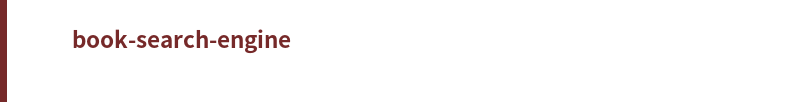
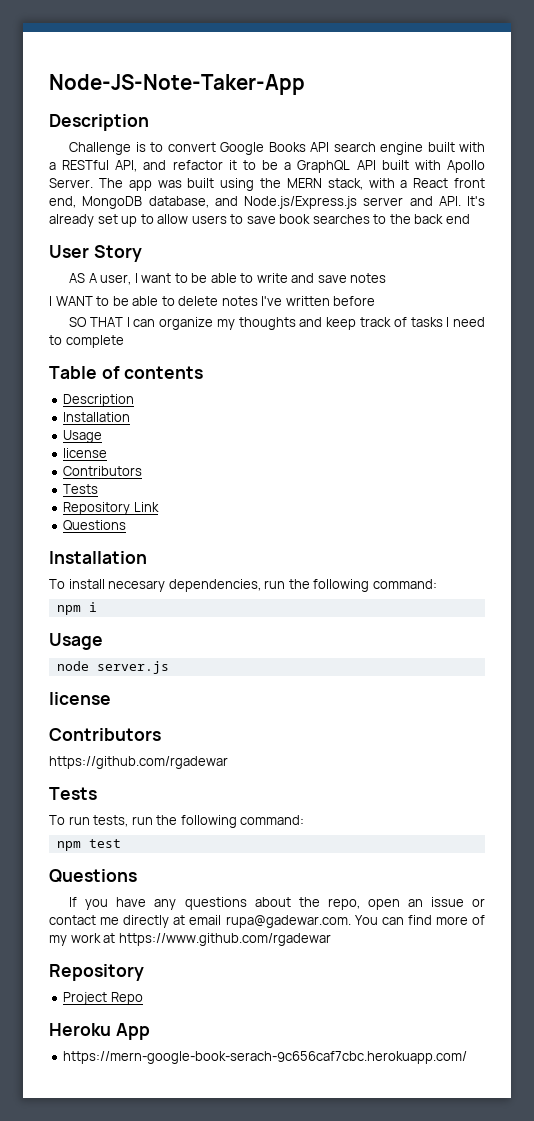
[72,29,291,54] book-search-engine -> [49,74,305,95] [49,114,149,131] [69,142,485,155] [49,160,485,173] [49,178,485,191] [49,196,485,209] [49,214,470,227] [49,245,142,262] [69,273,387,285] [49,296,376,306] [69,317,485,330] [49,335,124,348] [49,366,204,379] [63,394,135,407] [63,412,131,422] [63,430,103,443] [63,448,108,458] [63,466,143,476] [63,484,99,494] [63,502,159,515] [63,520,127,531] [49,551,147,564] [49,579,437,592] [56,602,97,615] [49,633,103,650] [56,661,169,674] [49,692,111,705] [49,728,161,741] [49,756,228,769] [49,787,97,800] [49,815,305,828] [56,839,121,851] [49,869,137,883] [69,897,486,910] [49,915,486,928] [49,933,331,946] [49,964,144,981] [63,992,143,1005] [49,1023,150,1040] [63,1051,468,1064] Node-JS-Note-Taker-App // Description // Challenge is to convert Google Books API search engine built with a RESTful API, and refactor it to be a GraphQL API built with Apollo Server. The app was built using the MERN stack, with a React front end, MongoDB database, and Node.js/Express.js server and API. It's already set up to allow users to save book searches to the back end // User Story // AS A user, I want to be able to write and save notes // I WANT to be able to delete notes I've written before // SO THAT I can organize my thoughts and keep track of tasks I need to complete // Table of contents // Description // Installation // Usage // license // Contributors // Tests // Repository Link // Questions // Installation // To install necesary dependencies, run the following command: // npm i // Usage // node server.js // license // Contributors // https://github.com/rgadewar // Tests // To run tests, run the following command: // npm test // Questions // If you have any questions about the repo, open an issue or contact me directly at email rupa@gadewar.com. You can find more of my work at https://www.github.com/rgadewar // Repository // Project Repo // Heroku App // https://mern-google-book-serach-9c656caf7cbc.herokuapp.com/

